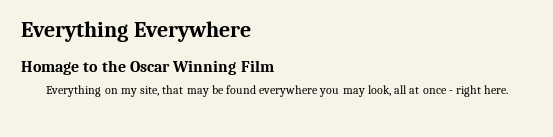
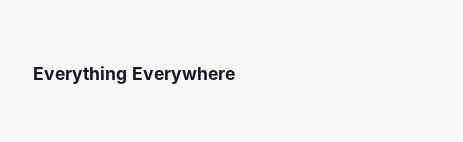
[21,60,274,75] [46,85,509,97] // Homage to the Oscar Winning Film // Everything on my site, that may be found everywhere you may look, all at once - right here. -> (235, 75) none

